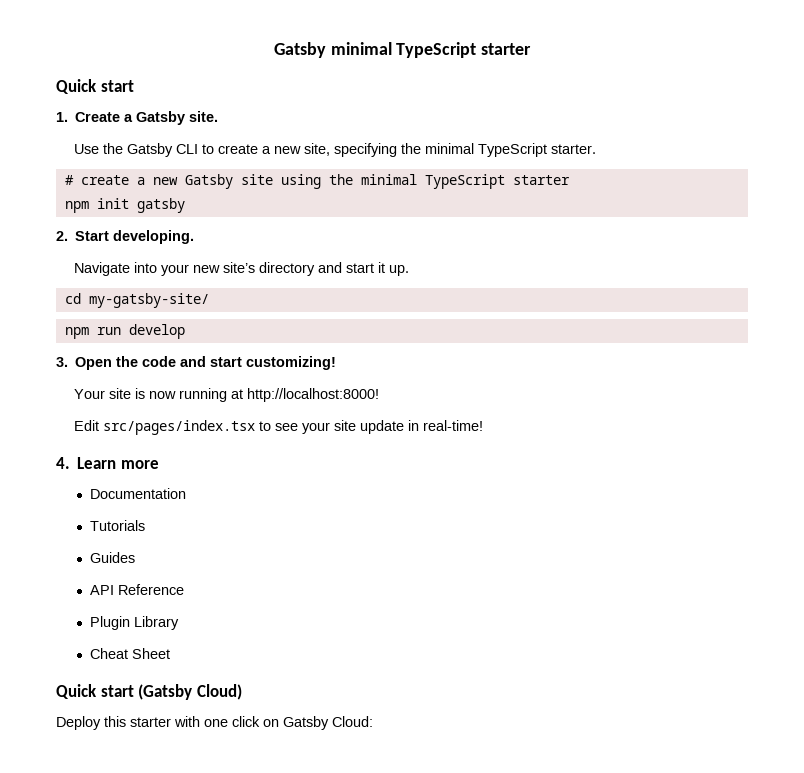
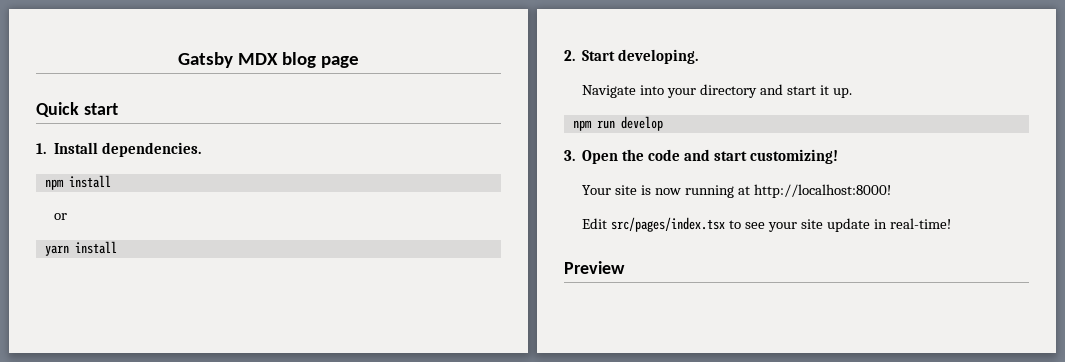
[273,42,532,58] Gatsby minimal TypeScript starter -> [177,52,360,68] Gatsby MDX blog page
[75,111,219,125] [74,143,597,157] [64,174,570,189] [64,198,185,213] Create a Gatsby site. // Use the Gatsby CLI to create a new site, specifying the minimal TypeScript starter. // # create a new Gatsby site using the minimal TypeScript starter // npm init gatsby -> [54,142,202,157] [44,175,111,190] [54,213,68,220] [44,241,117,256] Install dependencies. // npm install // or // yarn install
[193,262,256,273] new site’s -> (697, 93) none
[64,293,209,308] // cd my-gatsby-site/ -> (852, 93) none
[56,457,159,469] [89,488,186,499] [89,520,145,531] [89,552,135,563] [89,584,184,595] [89,616,179,630] [89,648,170,659] [56,684,242,700] [56,716,373,730] 4. Learn more // Documentation // Tutorials // Guides // API Reference // Plugin Library // Cheat Sheet // Quick start (Gatsby Cloud) // Deploy this starter with one click on Gatsby Cloud: -> [564,261,625,274] Preview

